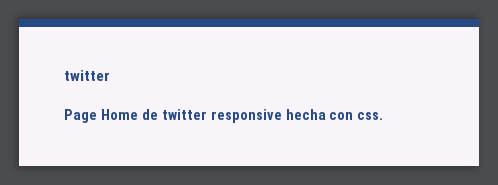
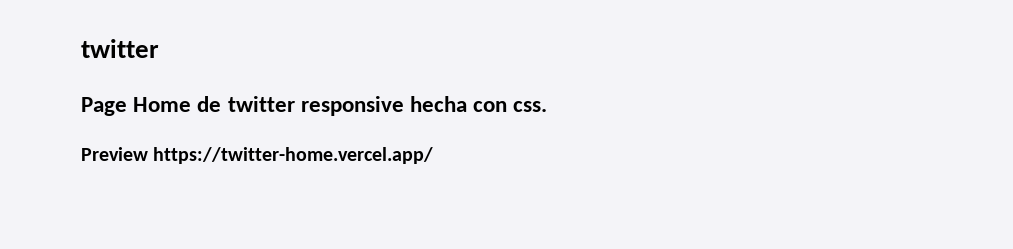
(384, 116) none -> [81,147,434,164] // Preview https://twitter-home.vercel.app/

